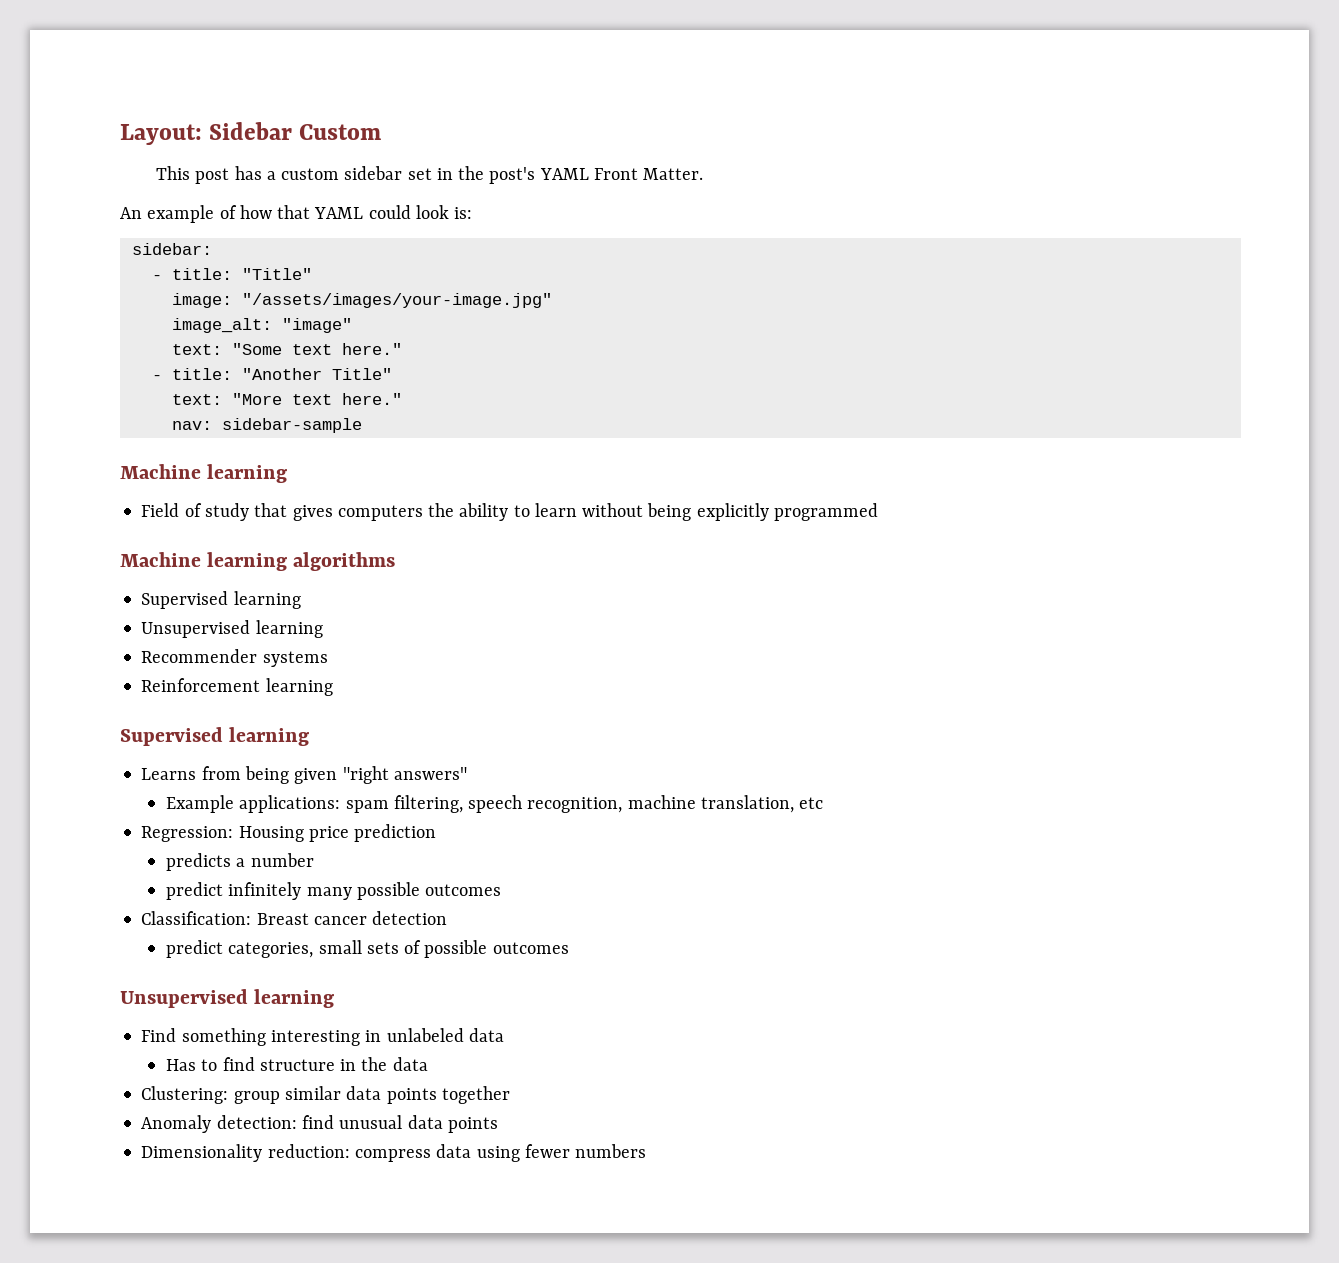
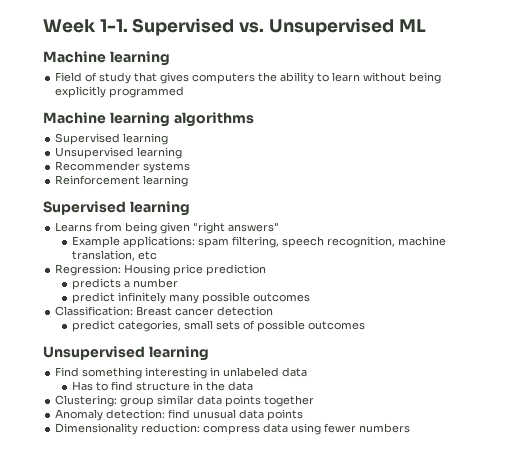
[120,122,382,145] [155,166,704,184] [120,205,473,223] [131,243,212,255] [151,268,312,280] [171,293,552,308] [171,318,352,333] [171,343,402,355] [151,368,392,380] [171,393,402,405] [171,418,362,433] Layout: Sidebar Custom // This post has a custom sidebar set in the post's YAML Front Matter. // An example of how that YAML could look is: // sidebar: // - title: "Title" // image: "/assets/images/your-image.jpg" // image_alt: "image" // text: "Some text here." // - title: "Another Title" // text: "More text here." // nav: sidebar-sample -> [43,18,426,36] Week 1-1. Supervised vs. Unsupervised ML

